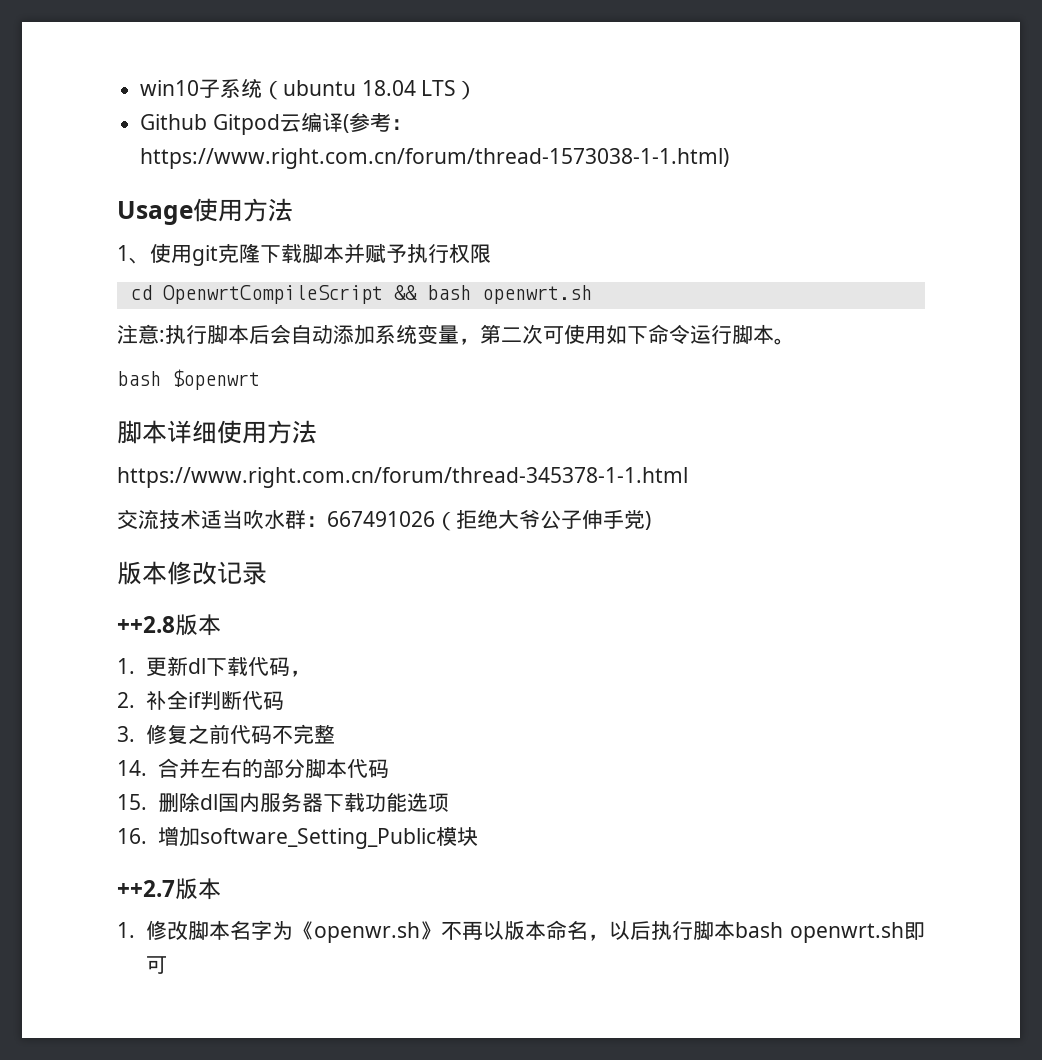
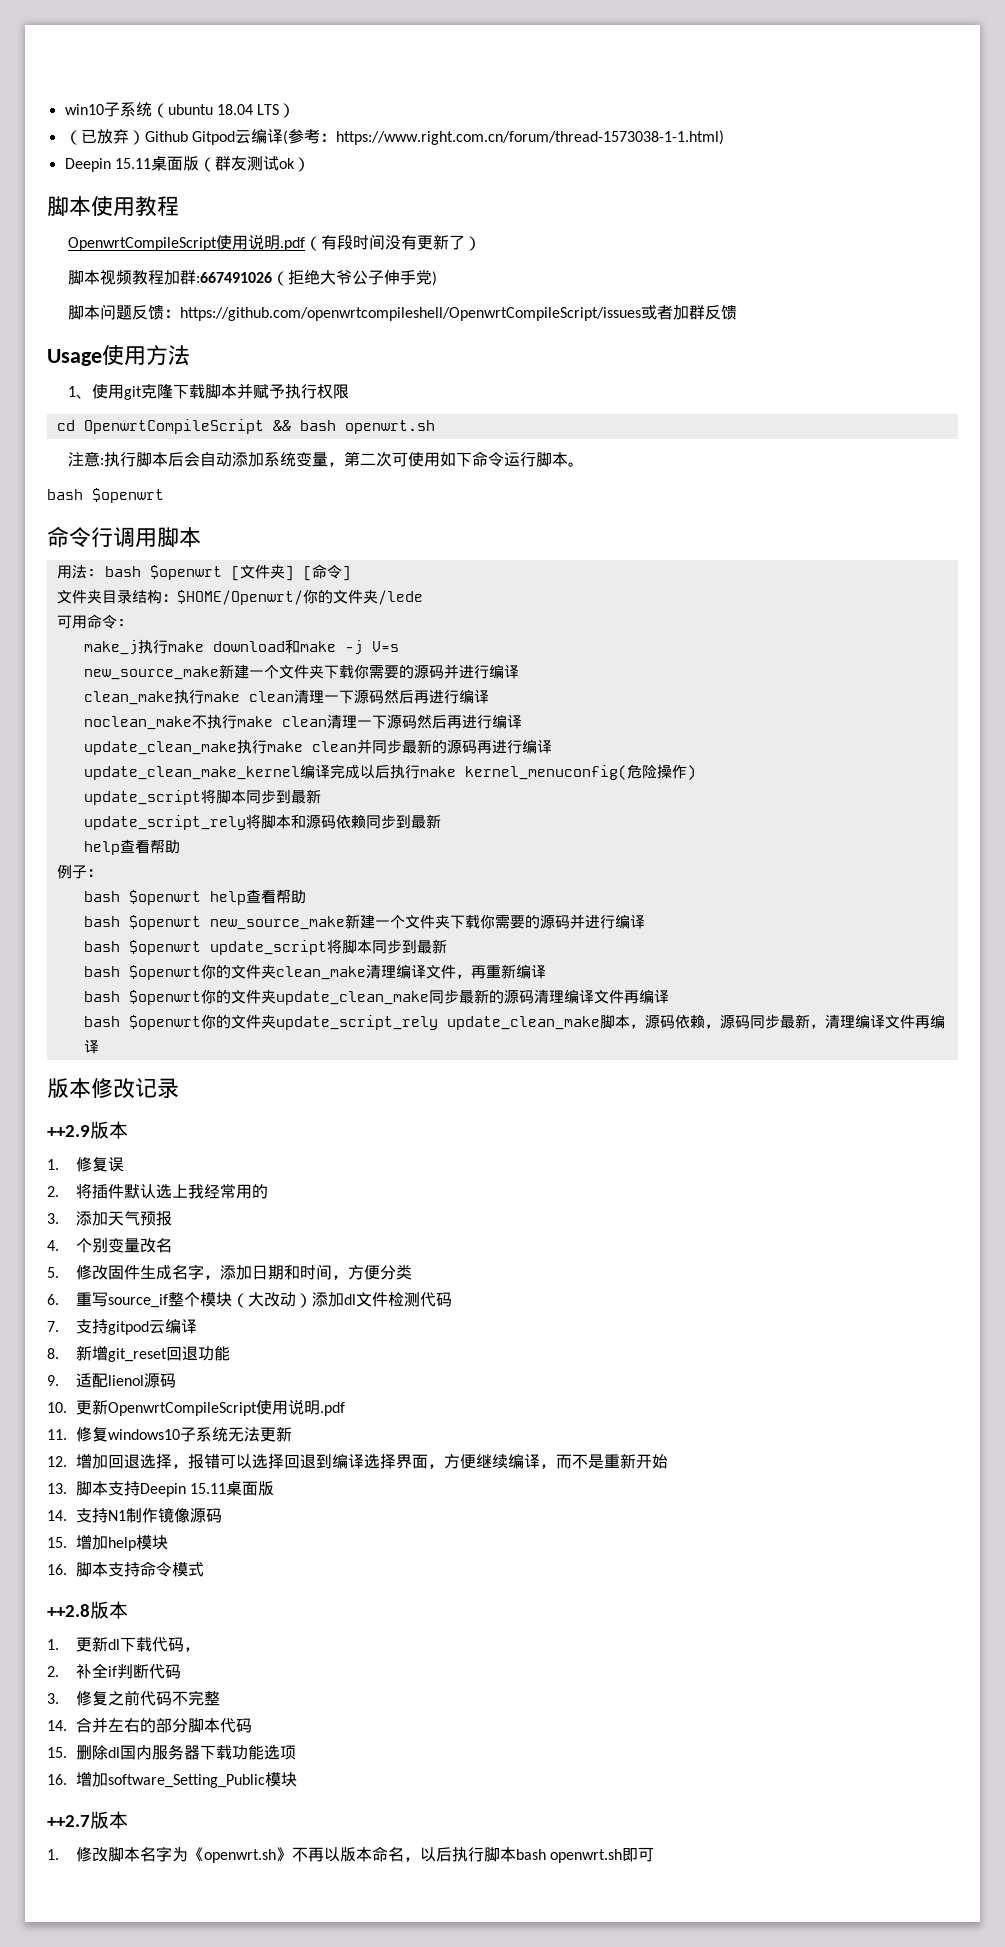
(478, 90) none -> [64,129,145,145] （已放弃）
(730, 158) none -> [64,156,310,172] [47,196,179,217] [68,234,482,251] [68,269,438,286] [68,304,738,321] // Deepin 15.11桌面版（群友测试ok） // 脚本使用教程 // OpenwrtCompileScript使用说明.pdf（有段时间没有更新了） // 脚本视频教程加群:667491026（拒绝大爷公子伸手党) // 脚本问题反馈：https://github.com/openwrtcompileshell/OpenwrtCompileScript/issues或者加群反馈
[117,420,317,444] [117,467,688,488] [117,509,651,531] [117,561,267,585] 脚本详细使用方法 // https://www.right.com.cn/forum/thread-345378-1-1.html // 交流技术适当吹水群：667491026（拒绝大爷公子伸手党) // 版本修改记录 -> [47,526,201,548] [56,564,351,581] [56,589,423,605] [56,614,126,629] [83,639,399,655] [83,664,519,680] [83,689,489,705] [83,714,522,730] [83,739,552,755] [83,764,696,780] [83,789,321,805] [83,814,441,830] [83,839,180,855] [56,864,102,879] [83,889,306,905] [83,914,645,930] [83,939,447,955] [83,964,546,980] [83,989,669,1005] [83,1014,945,1030] [83,1039,99,1054] [47,1078,179,1099] [47,1121,128,1139] [47,1156,125,1172] [47,1183,269,1199] [47,1210,173,1226] [47,1238,173,1253] [47,1264,413,1280] [47,1292,453,1308] [47,1319,198,1335] [47,1345,231,1362] [47,1373,177,1388] [47,1399,346,1416] [47,1426,293,1442] [47,1453,669,1469] [47,1481,275,1497] [47,1507,223,1523] [47,1534,169,1551] [47,1561,205,1577] 命令行调用脚本 // 用法: bash $openwrt [文件夹] [命令] // 文件夹目录结构：$HOME/Openwrt/你的文件夹/lede // 可用命令: // make_j执行make download和make -j V=s // new_source_make新建一个文件夹下载你需要的源码并进行编译 // clean_make执行make clean清理一下源码然后再进行编译 // noclean_make不执行make clean清理一下源码然后再进行编译 // update_clean_make执行make clean并同步最新的源码再进行编译 // update_clean_make_kernel编译完成以后执行make kernel_menuconfig(危险操作) // update_script将脚本同步到最新 // update_script_rely将脚本和源码依赖同步到最新 // help查看帮助 // 例子： // bash $openwrt help查看帮助 // bash $openwrt new_source_make新建一个文件夹下载你需要的源码并进行编译 // bash $openwrt update_script将脚本同步到最新 // bash $openwrt你的文件夹clean_make清理编译文件，再重新编译 // bash $openwrt你的文件夹update_clean_make同步最新的源码清理编译文件再编译 // bash $openwrt你的文件夹update_script_rely update_clean_make脚本，源码依赖，源码同步最新，清理编译文件再编译 // 版本修改记录 // ++2.9版本 // 1.修复误 // 2.将插件默认选上我经常用的 // 3.添加天气预报 // 4.个别变量改名 // 5.修改固件生成名字，添加日期和时间，方便分类 // 6.重写source_if整个模块（大改动）添加dl文件检测代码 // 7.支持gitpod云编译 // 8.新增git_reset回退功能 // 9.适配lienol源码 // 10.更新OpenwrtCompileScript使用说明.pdf // 11.修复windows10子系统无法更新 // 12.增加回退选择，报错可以选择回退到编译选择界面，方便继续编译，而不是重新开始 // 13.脚本支持Deepin 15.11桌面版 // 14.支持N1制作镜像源码 // 15.增加help模块 // 16.脚本支持命令模式
[313,922,420,943] openwr.sh -> [204,1849,277,1863] openwrt.sh

